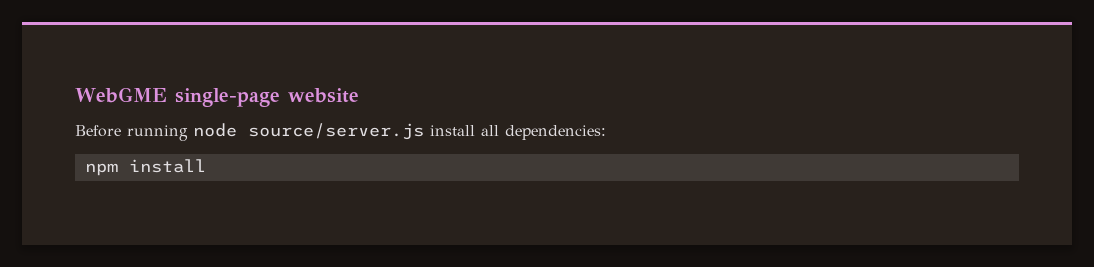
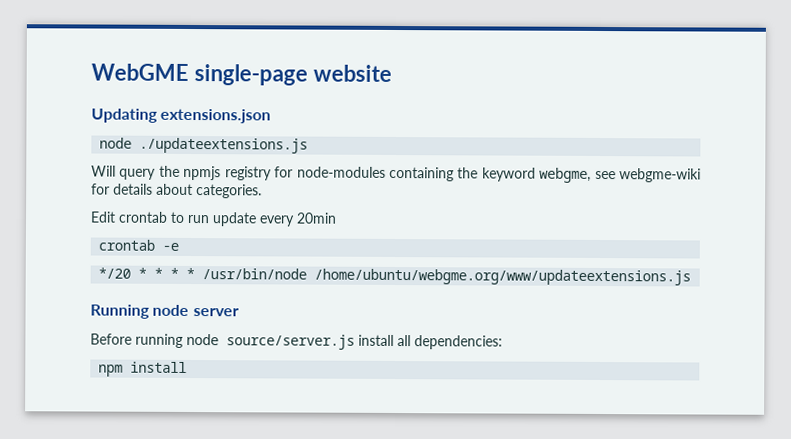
(359, 95) none -> [91,108,272,124] [99,137,309,154] [91,165,702,183] [91,183,262,199] [90,211,337,227] [98,239,180,251] [98,267,692,286] [90,304,239,319] // Updating extensions.json // node ./updateextensions.js // Will query the npmjs registry for node-modules containing the keyword webgme, see webgme-wiki for details about categories. // Edit crontab to run update every 20min // crontab -e // */20 * * * * /usr/bin/node /home/ubuntu/webgme.org/www/updateextensions.js // Running node server

